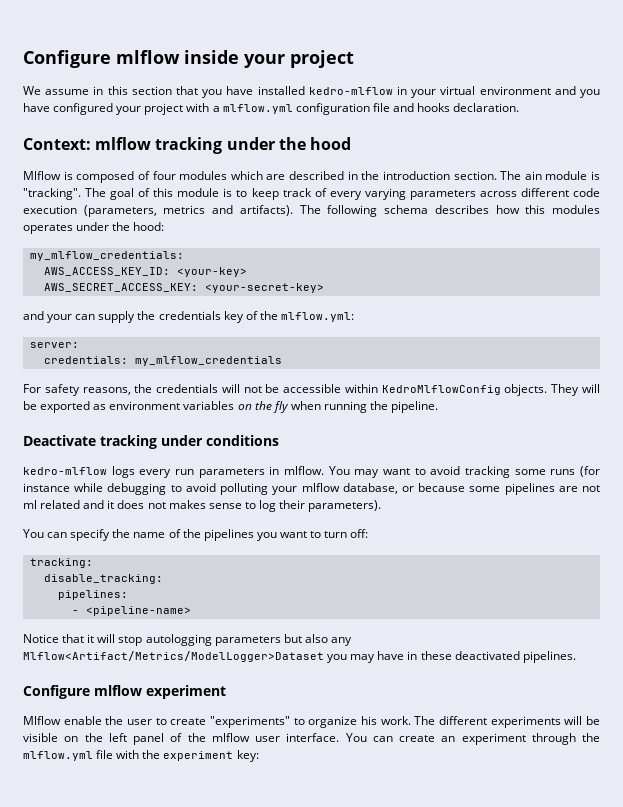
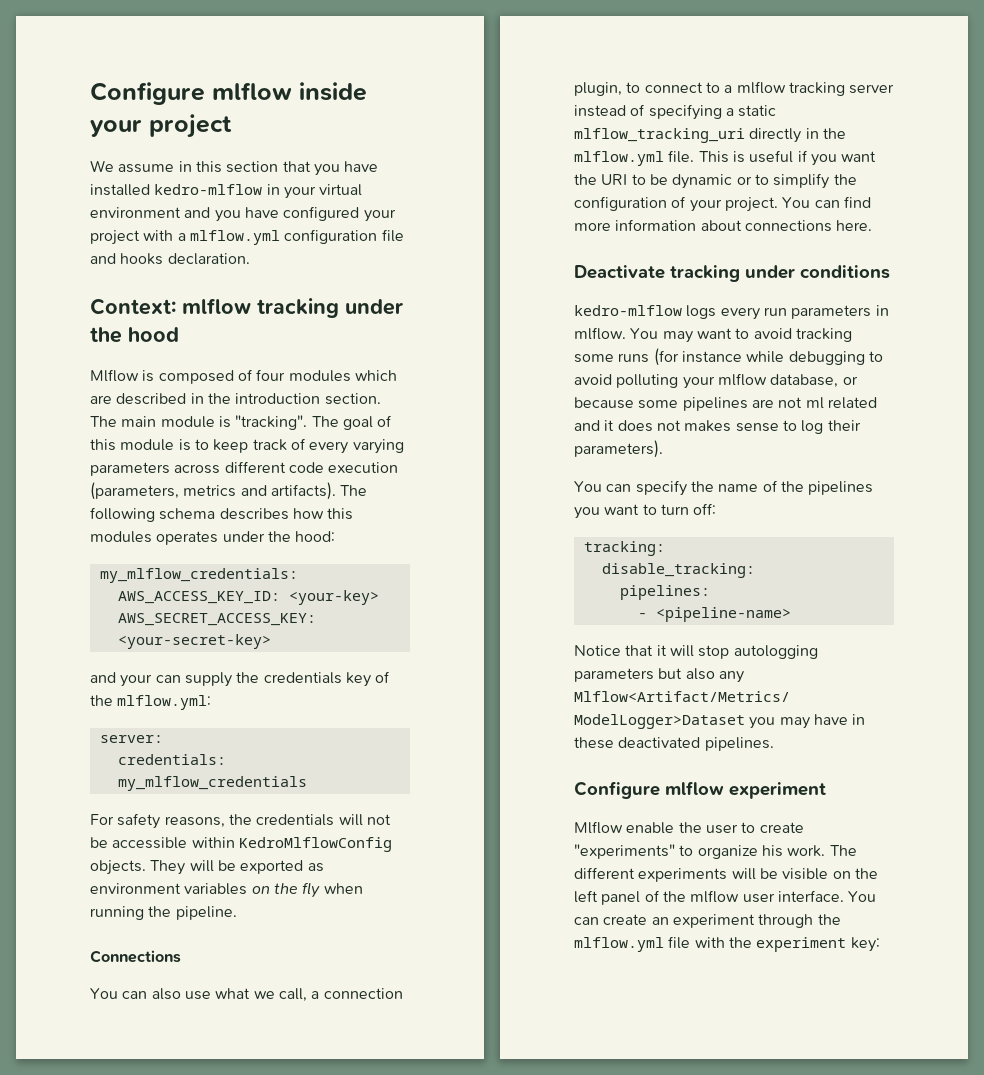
[524,171,542,180] ain -> [121,416,157,427] main
(439, 407) none -> [90,950,181,963] [90,988,403,1002] [574,81,895,96] [574,104,777,120] [574,128,846,143] [574,150,877,166] [574,173,857,189] [574,196,871,212] [574,219,873,232] // Connections // You can also use what we call, a connection plugin, to connect to a mlflow tracking server instead of specifying a static mlflow_tracking_uri directly in the mlflow.yml file. This is useful if you want the URI to be dynamic or to simplify the configuration of your project. You can find more information about connections here.

